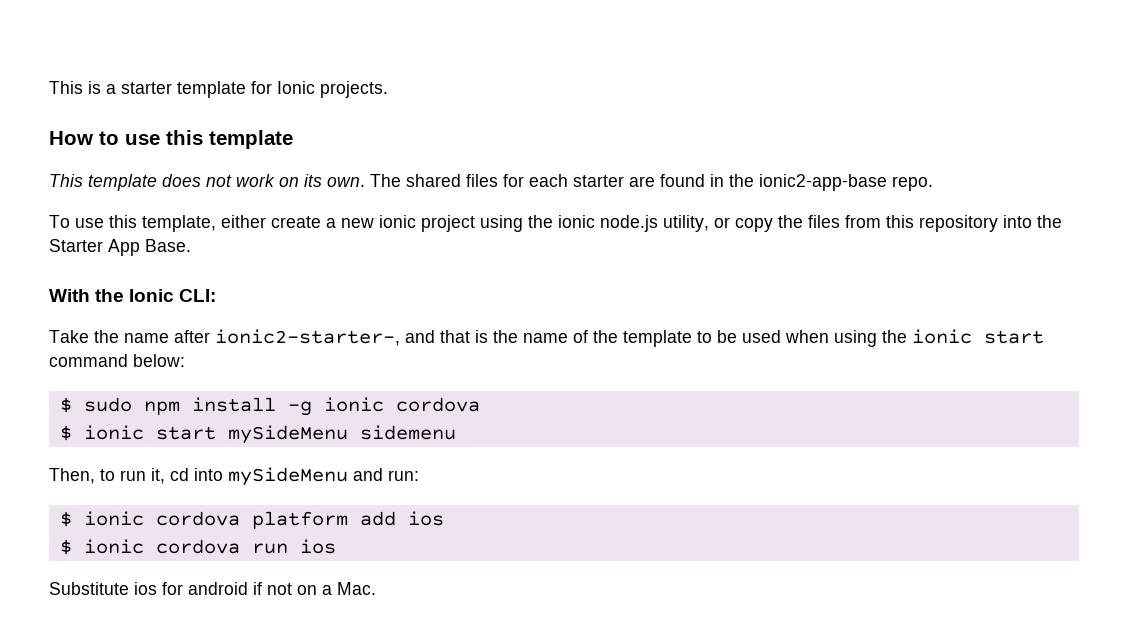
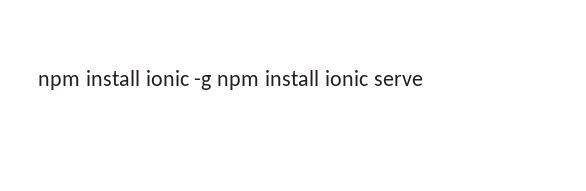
[49,81,388,98] [49,130,293,149] [49,174,933,191] [49,215,1062,232] [49,239,191,256] [49,289,217,302] [49,329,1044,347] [49,354,185,367] [59,397,480,416] [59,425,456,444] [49,467,419,486] [59,511,444,529] [59,539,336,555] [49,582,376,595] This is a starter template for Ionic projects. // How to use this template // This template does not work on its own. The shared files for each starter are found in the ionic2-app-base repo. // To use this template, either create a new ionic project using the ionic node.js utility, or copy the files from this repository into the Starter App Base. // With the Ionic CLI: // Take the name after ionic2-starter-, and that is the name of the template to be used when using the ionic start command below: // $ sudo npm install -g ionic cordova // $ ionic start mySideMenu sidemenu // Then, to run it, cd into mySideMenu and run: // $ ionic cordova platform add ios // $ ionic cordova run ios // Substitute ios for android if not on a Mac. -> [38,70,423,90] npm install ionic -g npm install ionic serve

